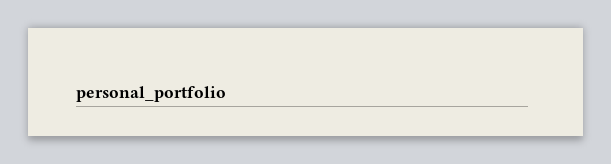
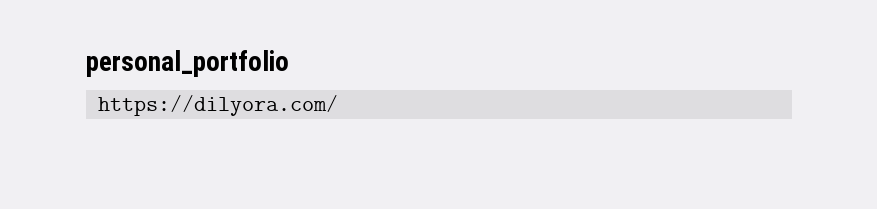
(226, 94) none -> [97,95,338,116] // https://dilyora.com/

